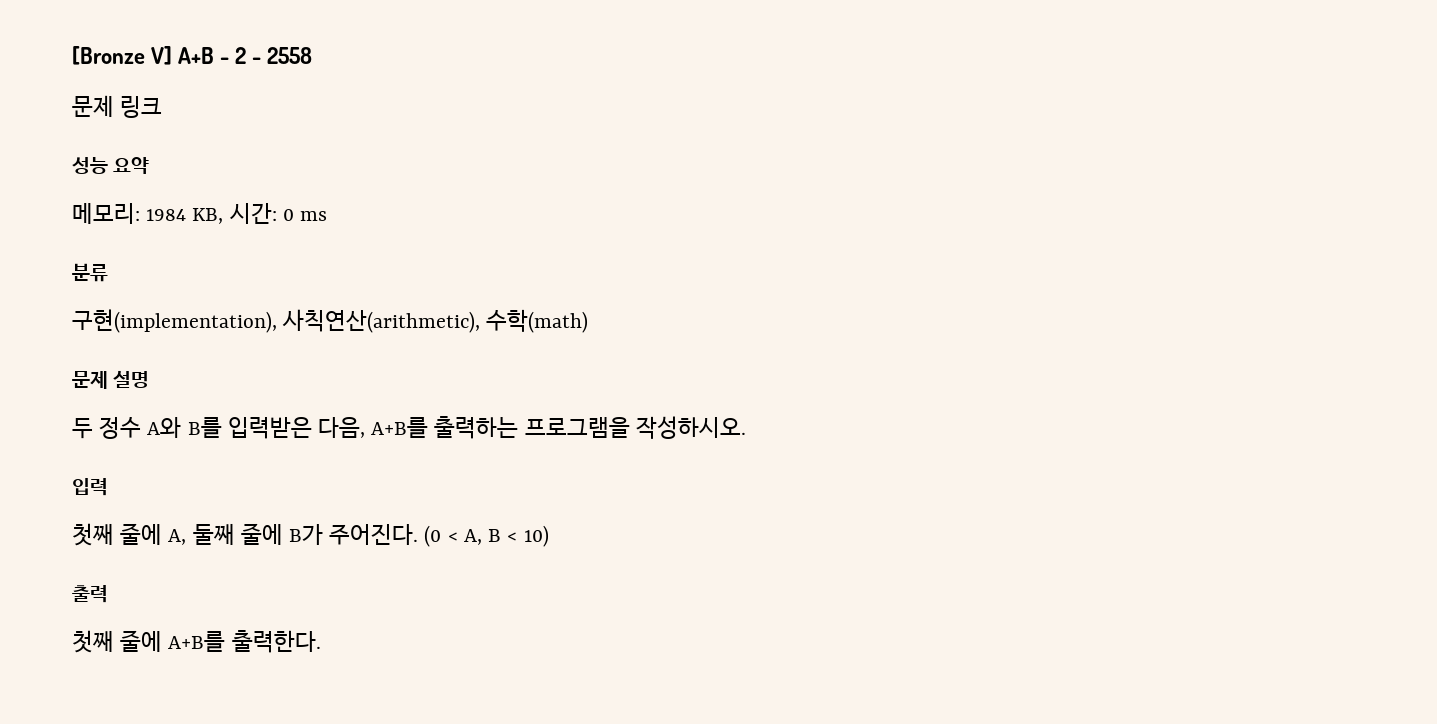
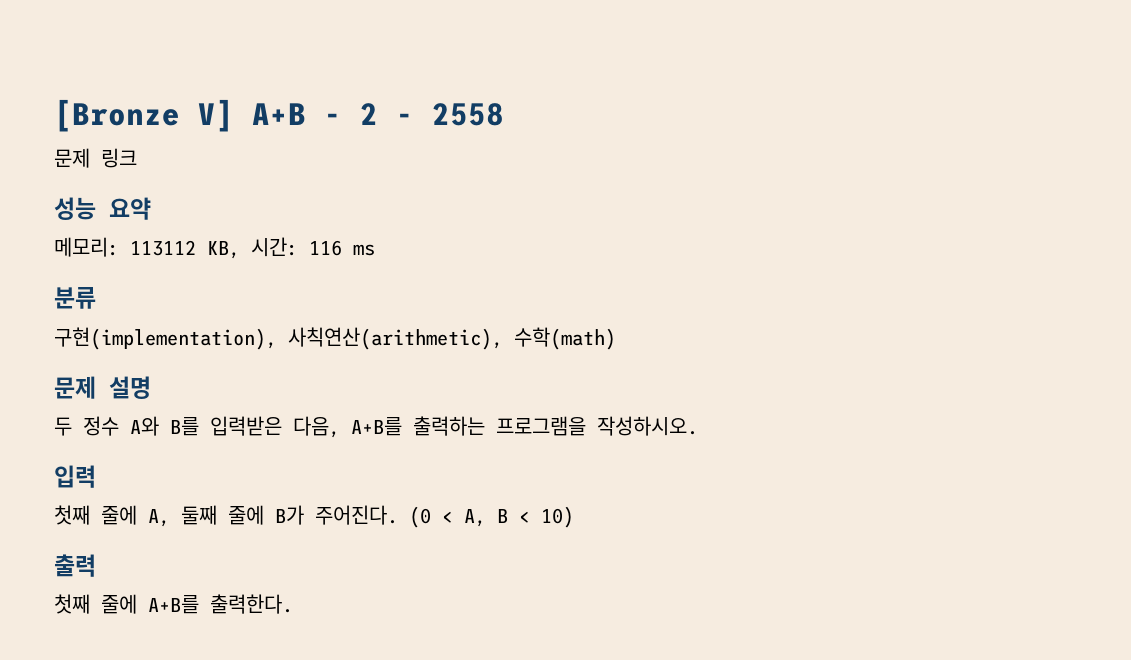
[146,209,187,221] 1984 -> [130,240,196,256] 113112
[282,209,294,221] 0 -> [309,240,342,256] 116

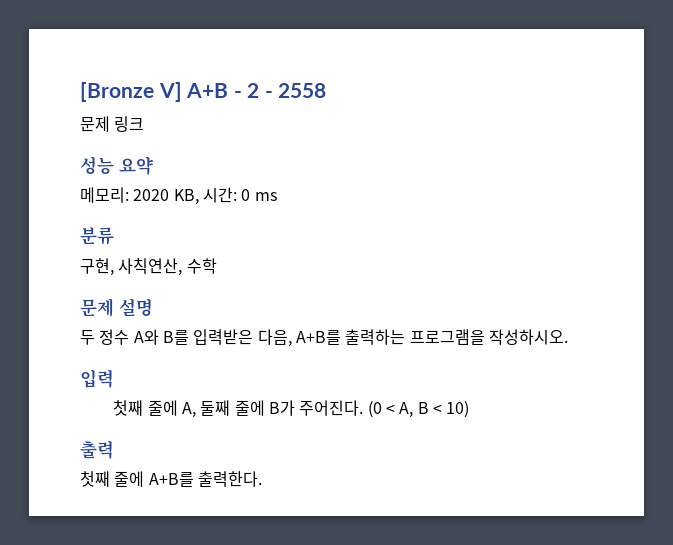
[130,240,196,256] 113112 -> [133,189,170,201] 2020
[309,240,342,256] 116 -> [241,189,251,201] 0
[54,327,616,350] 구현(implementation), 사칙연산(arithmetic), 수학(math) -> [80,258,217,276] 구현, 사칙연산, 수학

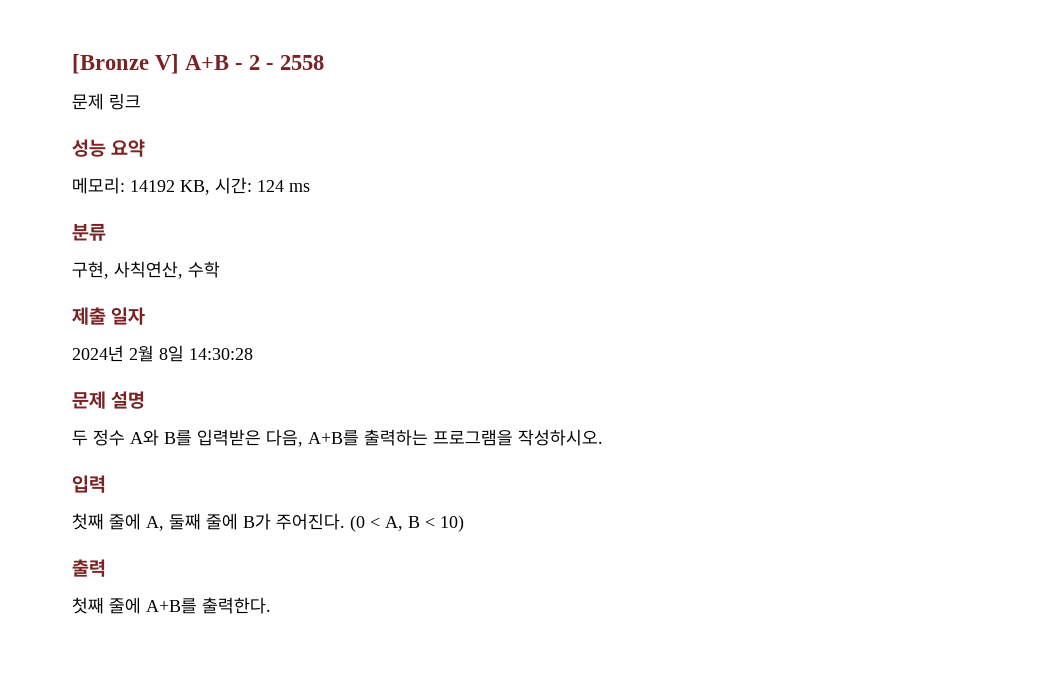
[133,189,170,201] 2020 -> [130,180,175,192] 14192
[241,189,251,201] 0 -> [257,180,284,192] 124
(217, 266) none -> [72,307,146,325] [72,345,253,362] // 제출 일자 // 2024년 2월 8일 14:30:28

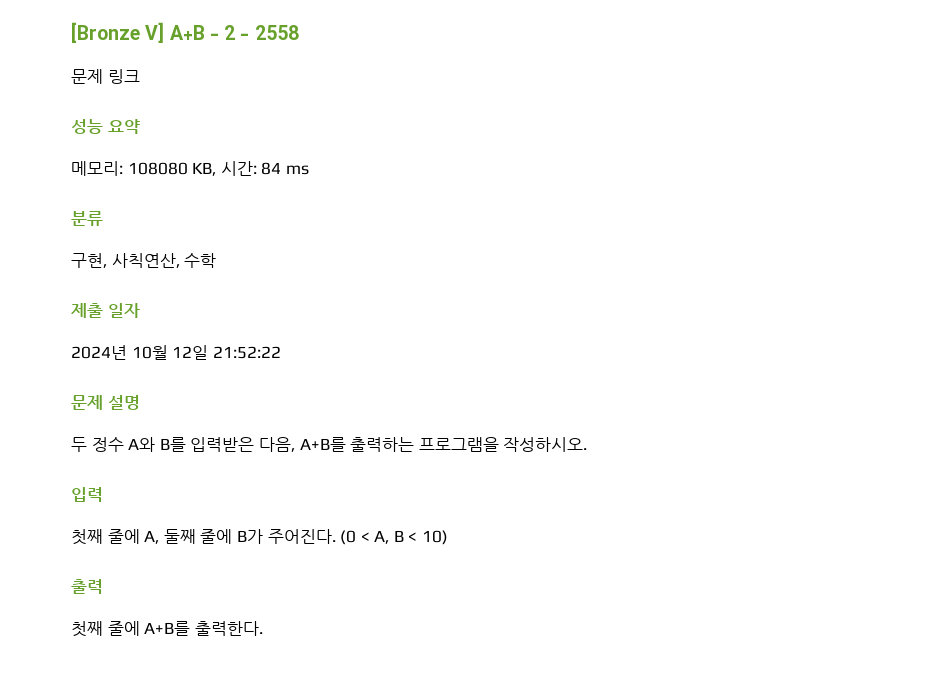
[130,180,175,192] 14192 -> [127,162,188,175] 108080
[257,180,284,192] 124 -> [261,162,282,175] 84
[129,345,253,362] 2월 8일 14:30:28 -> [131,345,281,360] 10월 12일 21:52:22

